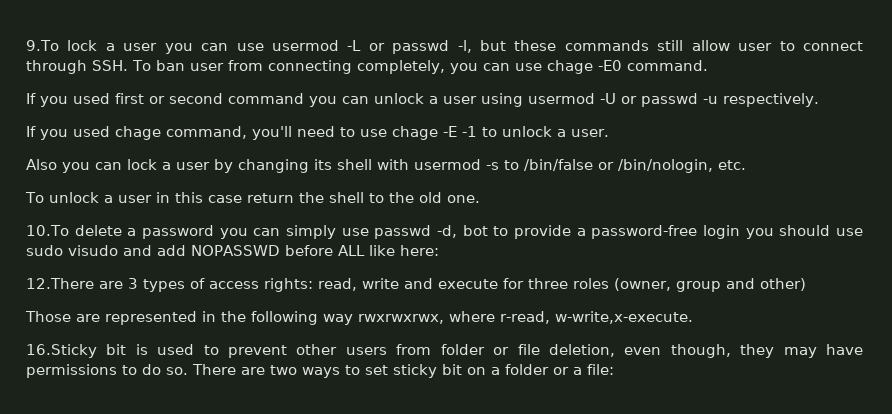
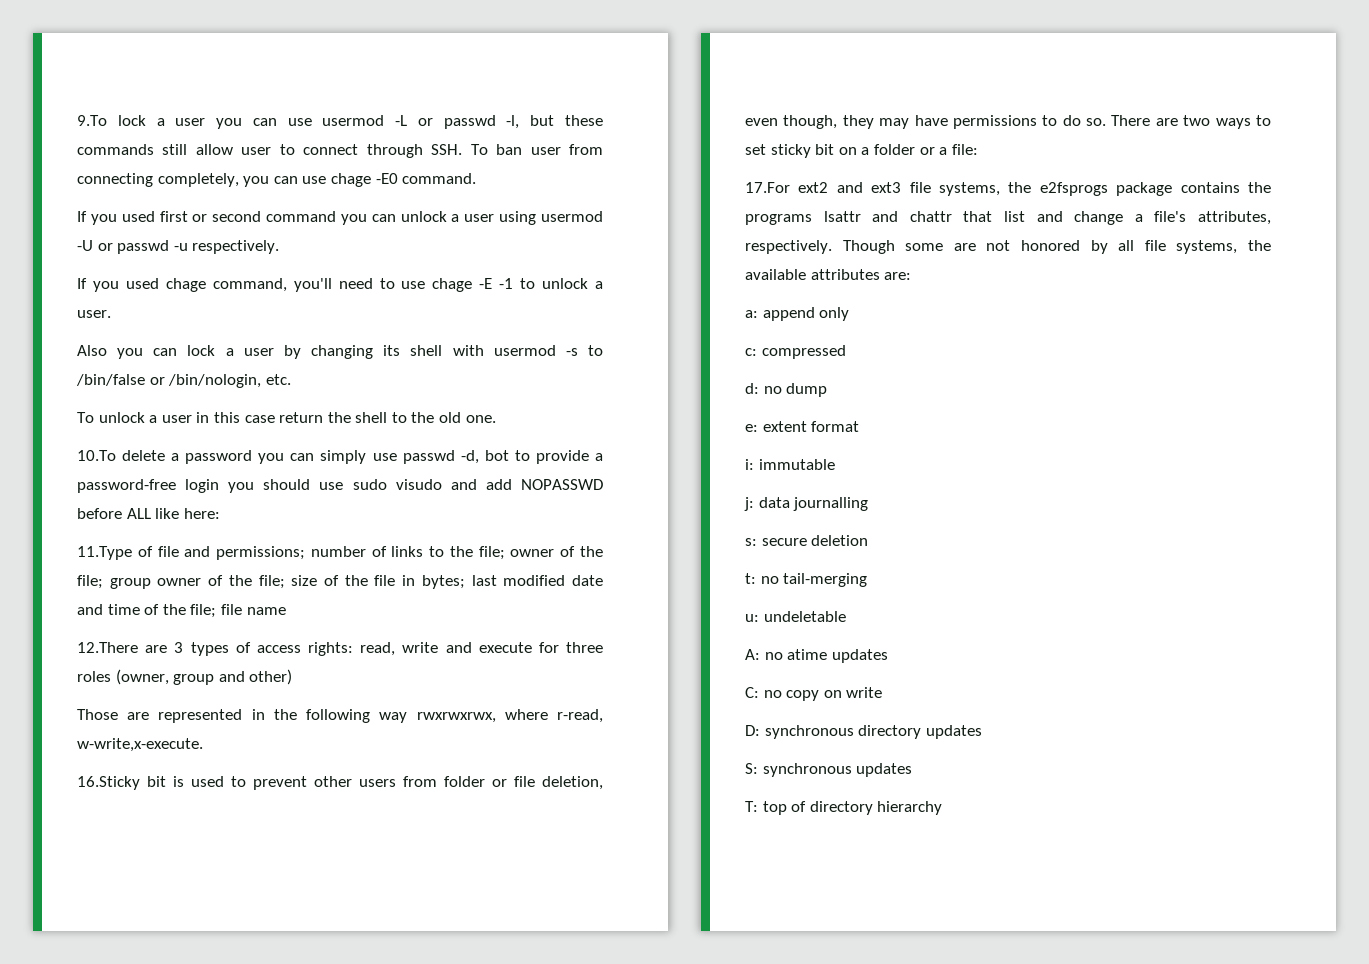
(439, 250) none -> [77,546,603,560] [77,575,604,589] [77,604,286,618] // 11.Type of file and permissions; number of links to the file; owner of the file; group owner of the file; size of the file in bytes; last modified date and time of the file; file name
(614, 369) none -> [745,182,1271,196] [745,211,1271,225] [745,240,1271,254] [745,269,912,280] [745,307,850,321] [745,345,846,359] [745,383,828,397] [745,421,860,432] [745,459,835,470] [744,497,869,511] [745,535,869,546] [745,573,868,587] [745,611,846,622] [745,649,888,663] [745,687,883,701] [745,725,982,739] [745,763,913,777] [745,801,943,815] // 17.For ext2 and ext3 file systems, the e2fsprogs package contains the programs lsattr and chattr that list and change a file's attributes, respectively. Though some are not honored by all file systems, the available attributes are: // a: append only // c: compressed // d: no dump // e: extent format // i: immutable // j: data journalling // s: secure deletion // t: no tail-merging // u: undeletable // A: no atime updates // C: no copy on write // D: synchronous directory updates // S: synchronous updates // T: top of directory hierarchy

